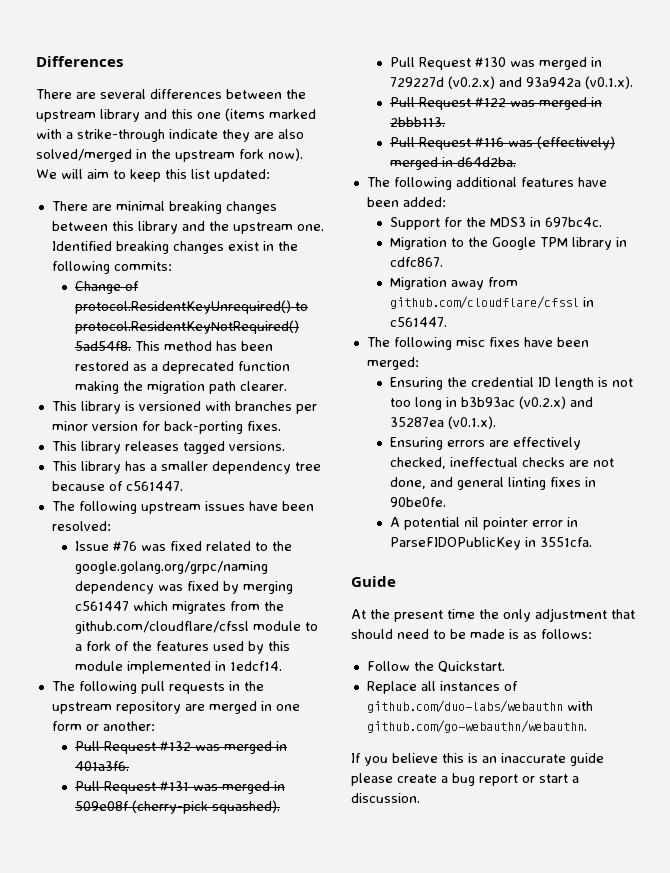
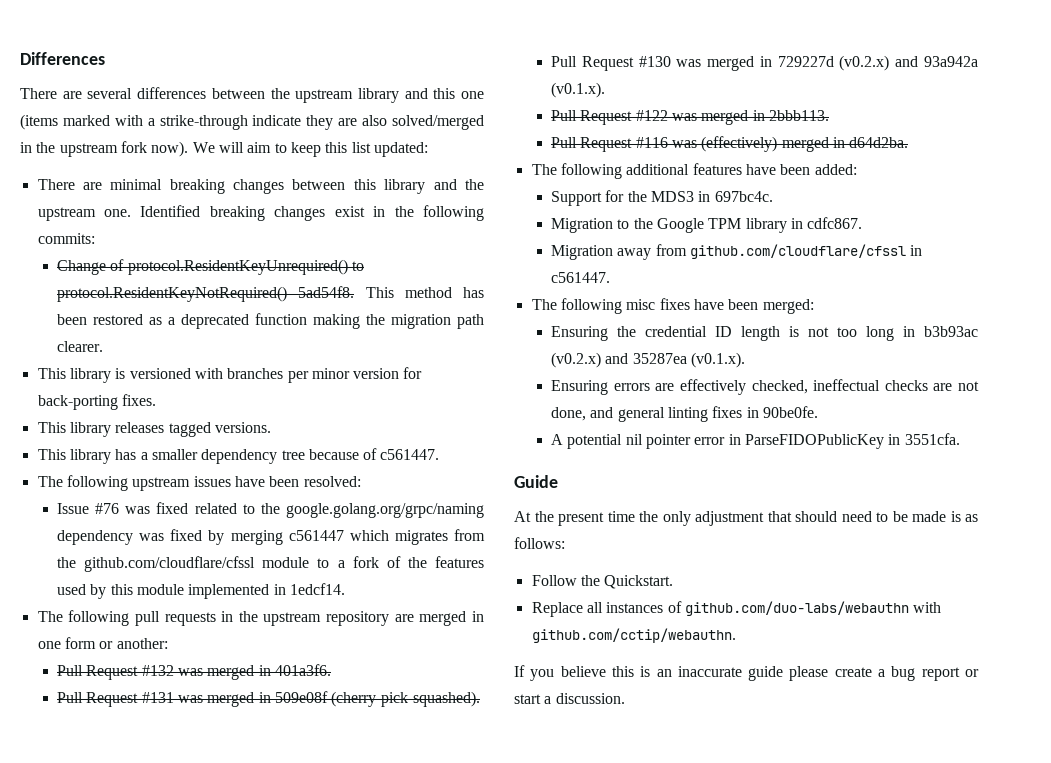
[366,720,587,733] github.com/go-webauthn/webauthn. -> [531,628,736,643] github.com/cctip/webauthn.

